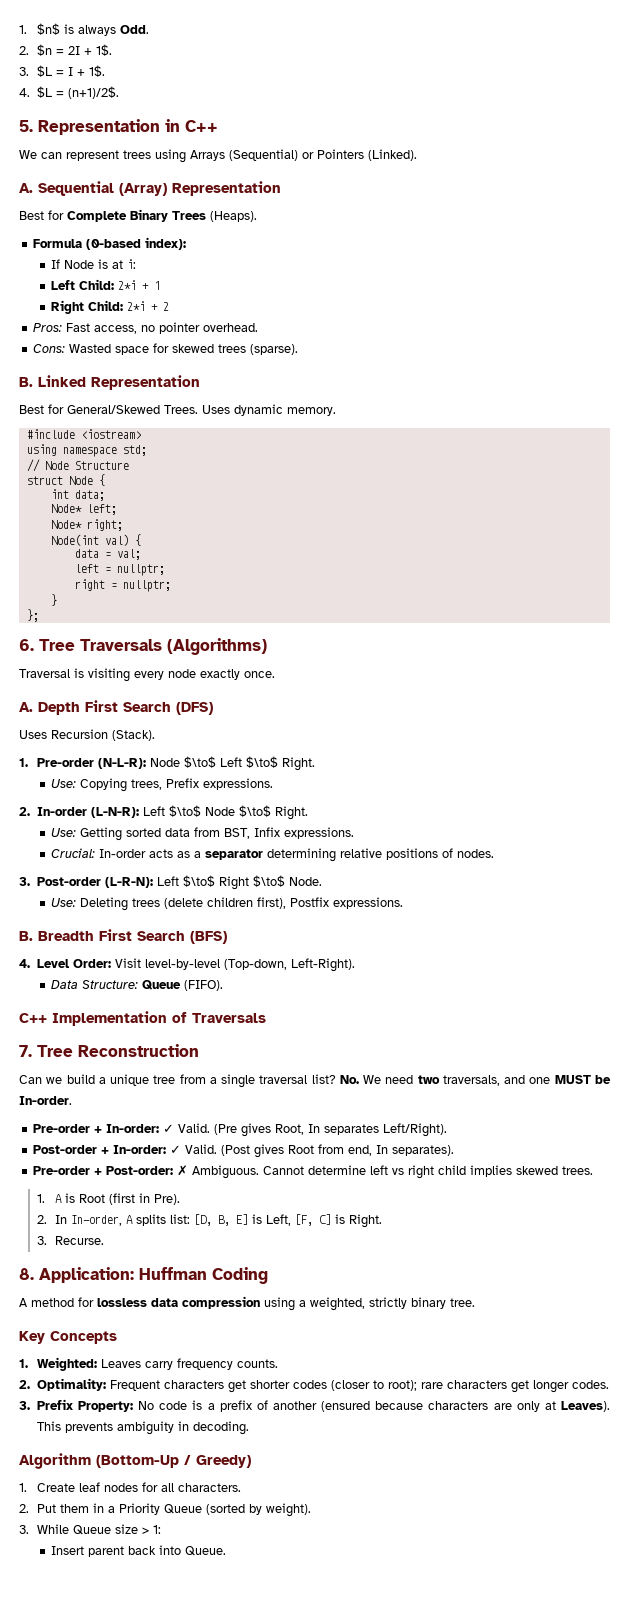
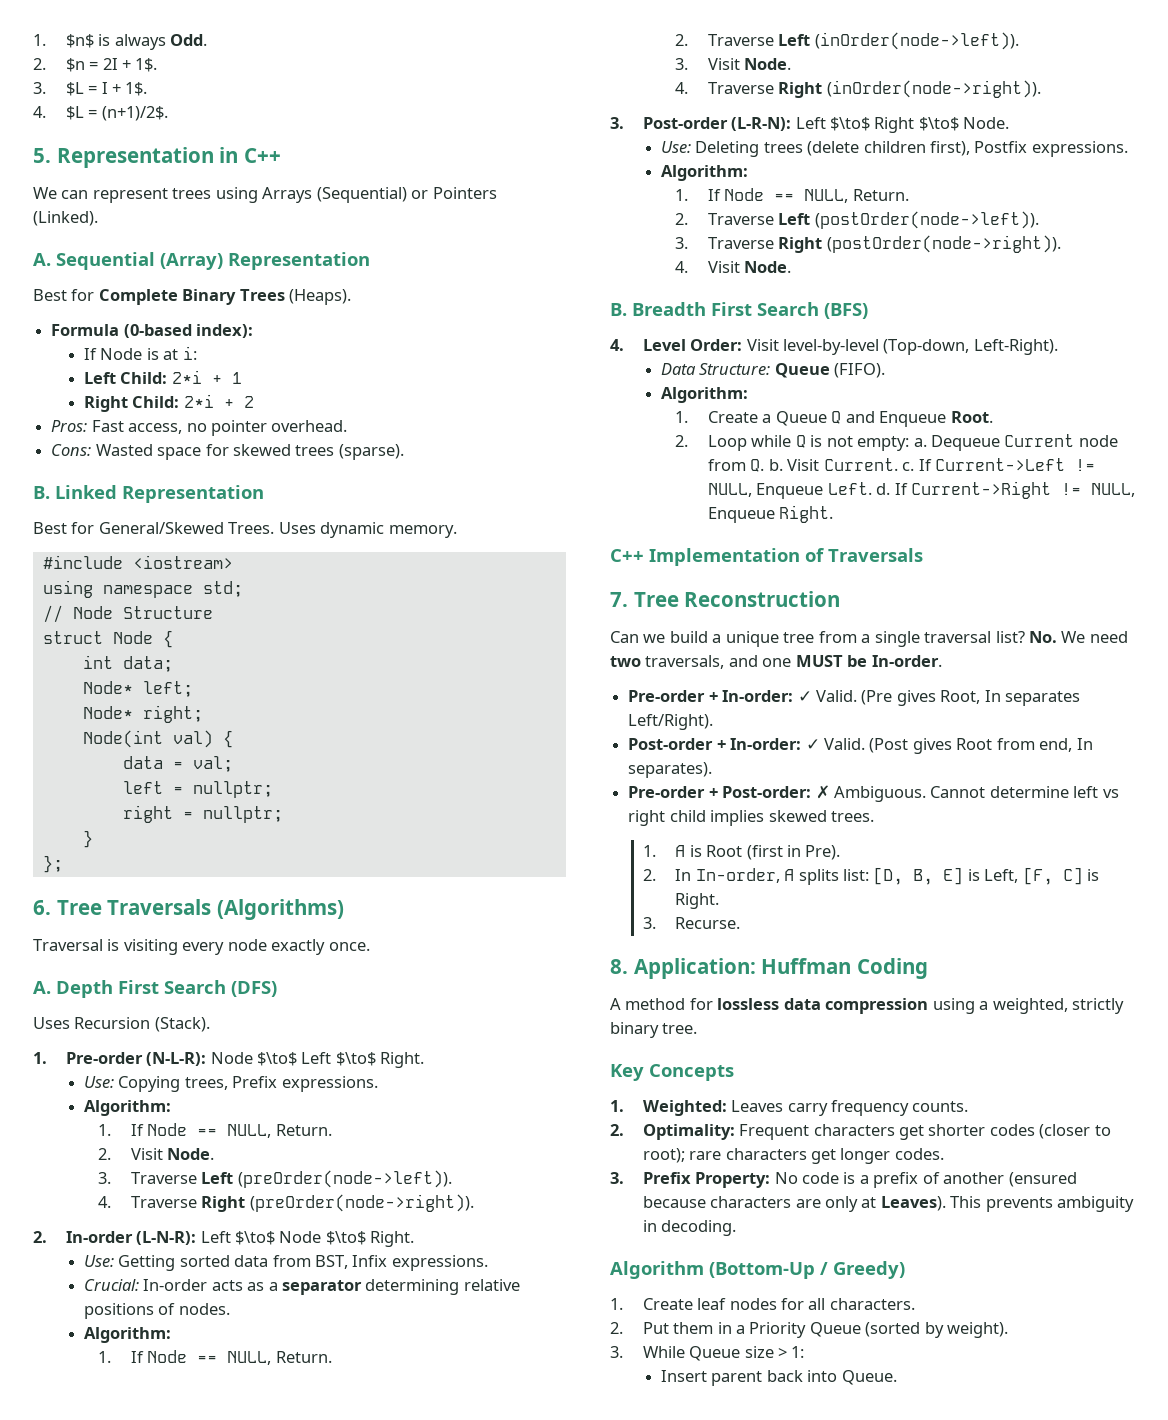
(274, 784) none -> [83,1100,171,1116] [98,1123,332,1138] [98,1148,215,1160] [98,1170,452,1188] [98,1194,474,1212] // Algorithm: // 1. If Node == NULL, Return. // 2. Visit Node. // 3. Traverse Left (preOrder(node->left)). // 4. Traverse Right (preOrder(node->right)).
(495, 853) none -> [83,1327,171,1343] [98,1350,332,1365] [675,32,1019,50] [675,58,792,70] [675,80,1041,98] // Algorithm: // 1. If Node == NULL, Return. // 2. Traverse Left (inOrder(node->left)). // 3. Visit Node. // 4. Traverse Right (inOrder(node->right)).
(404, 903) none -> [660,165,748,181] [675,188,909,203] [675,211,1039,229] [675,235,1061,253] [675,261,792,273] // Algorithm: // 1. If Node == NULL, Return. // 2. Traverse Left (postOrder(node->left)). // 3. Traverse Right (postOrder(node->right)). // 4. Visit Node.
(224, 985) none -> [660,387,748,403] [675,411,993,427] [675,434,1118,451] [707,458,1095,472] [707,481,1136,499] [707,505,834,523] // Algorithm: // 1. Create a Queue Q and Enqueue Root. // 2. Loop while Q is not empty: a. Dequeue Current node from Q. b. Visit Current. c. If Current->Left != NULL, Enqueue Left. d. If Current->Right != NULL, Enqueue Right.

